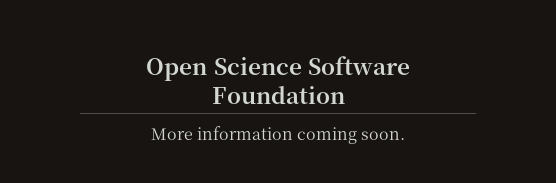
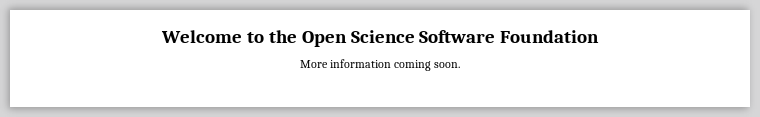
(146, 69) none -> [160,30,297,43] Welcome to the

